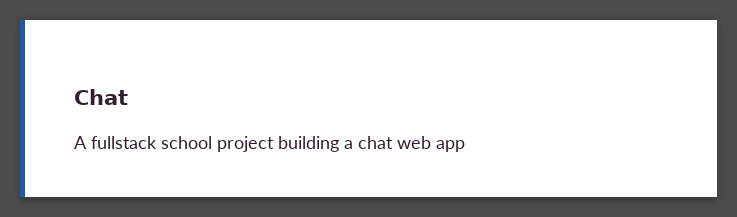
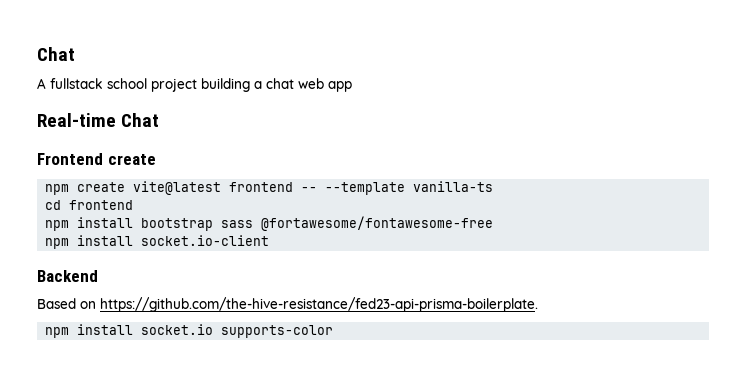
(465, 146) none -> [37,113,160,127] [37,153,156,165] [45,181,494,195] [45,200,134,210] [45,216,494,231] [45,235,270,249] [37,270,98,282] [37,297,538,312] [45,324,334,338] // Real-time Chat // Frontend create // npm create vite@latest frontend -- --template vanilla-ts // cd frontend // npm install bootstrap sass @fortawesome/fontawesome-free // npm install socket.io-client // Backend // Based on https://github.com/the-hive-resistance/fed23-api-prisma-boilerplate. // npm install socket.io supports-color

